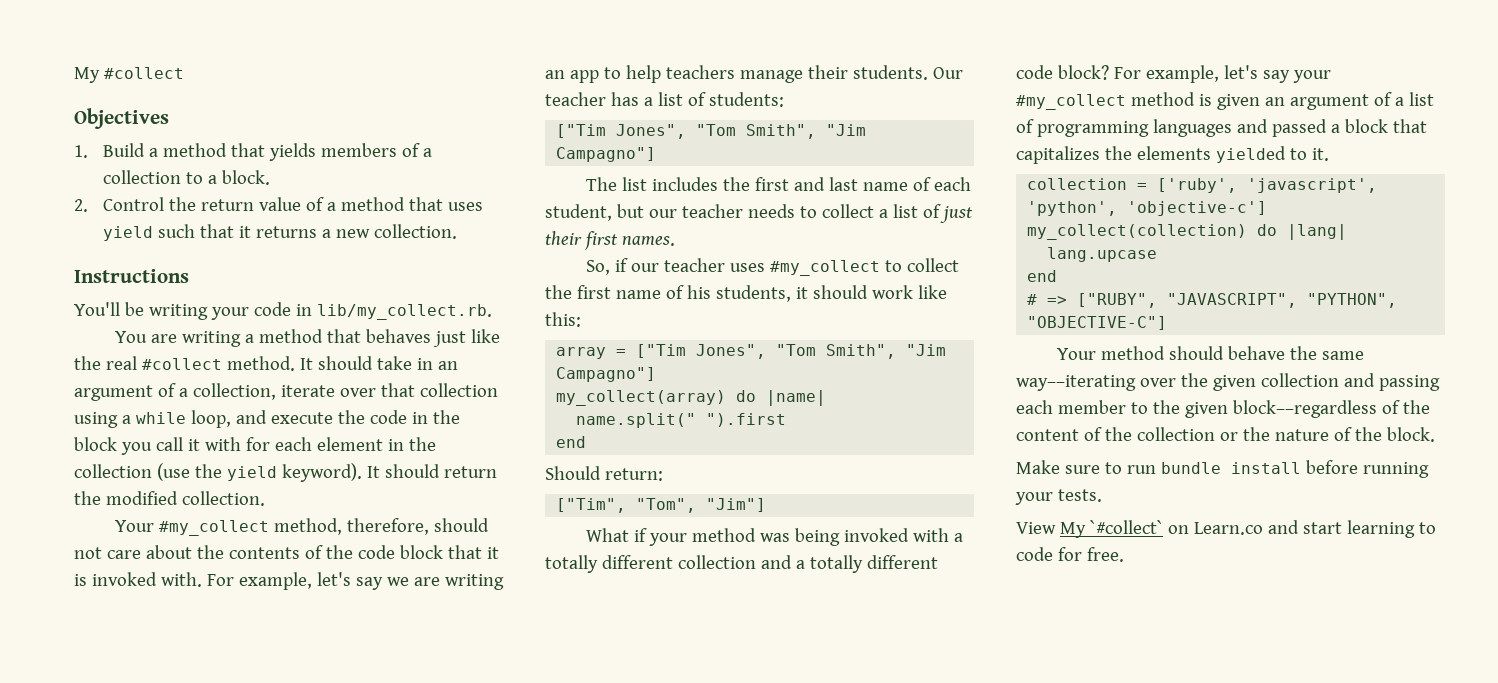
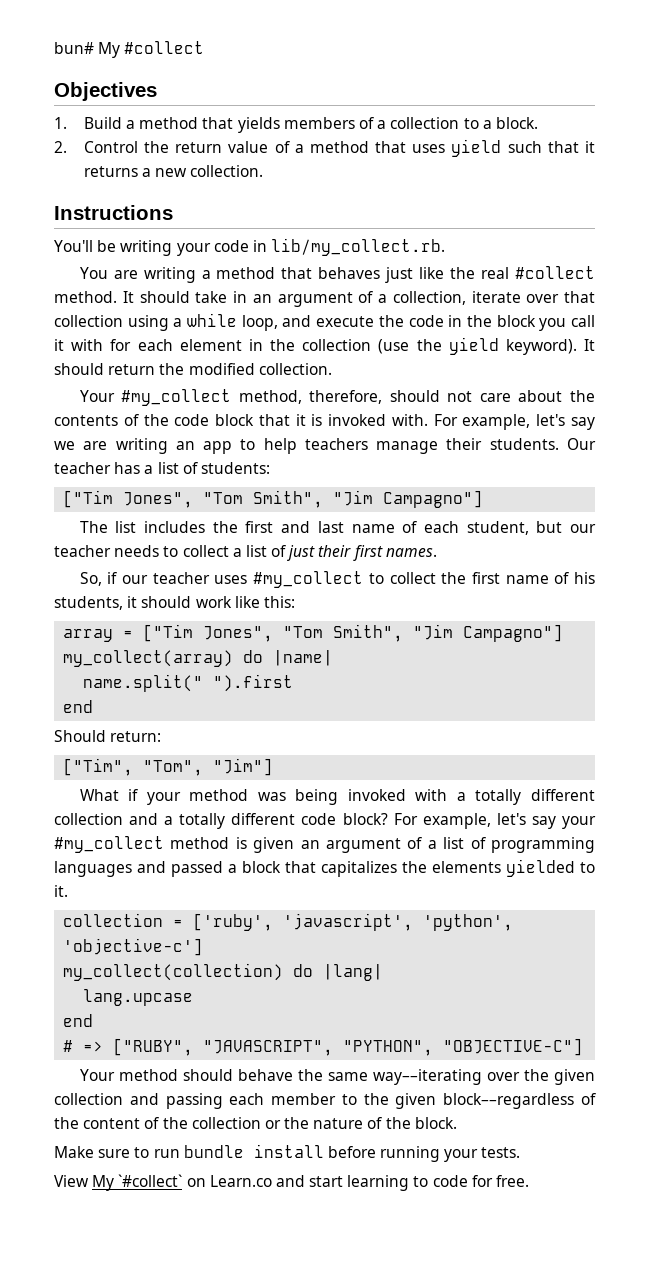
(74, 75) none -> [54,42,94,54] bun#

